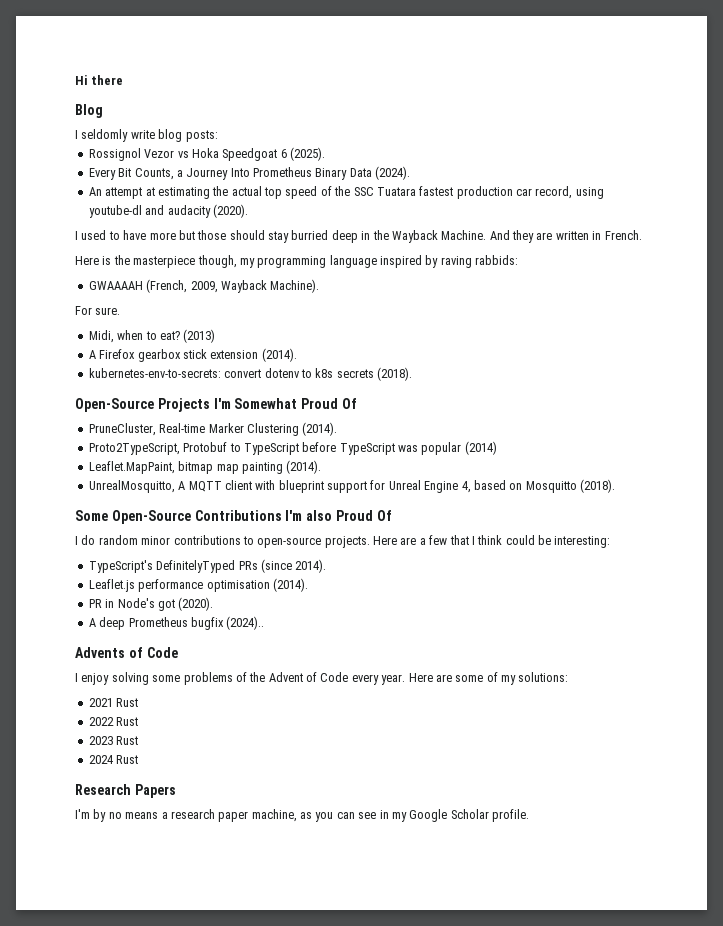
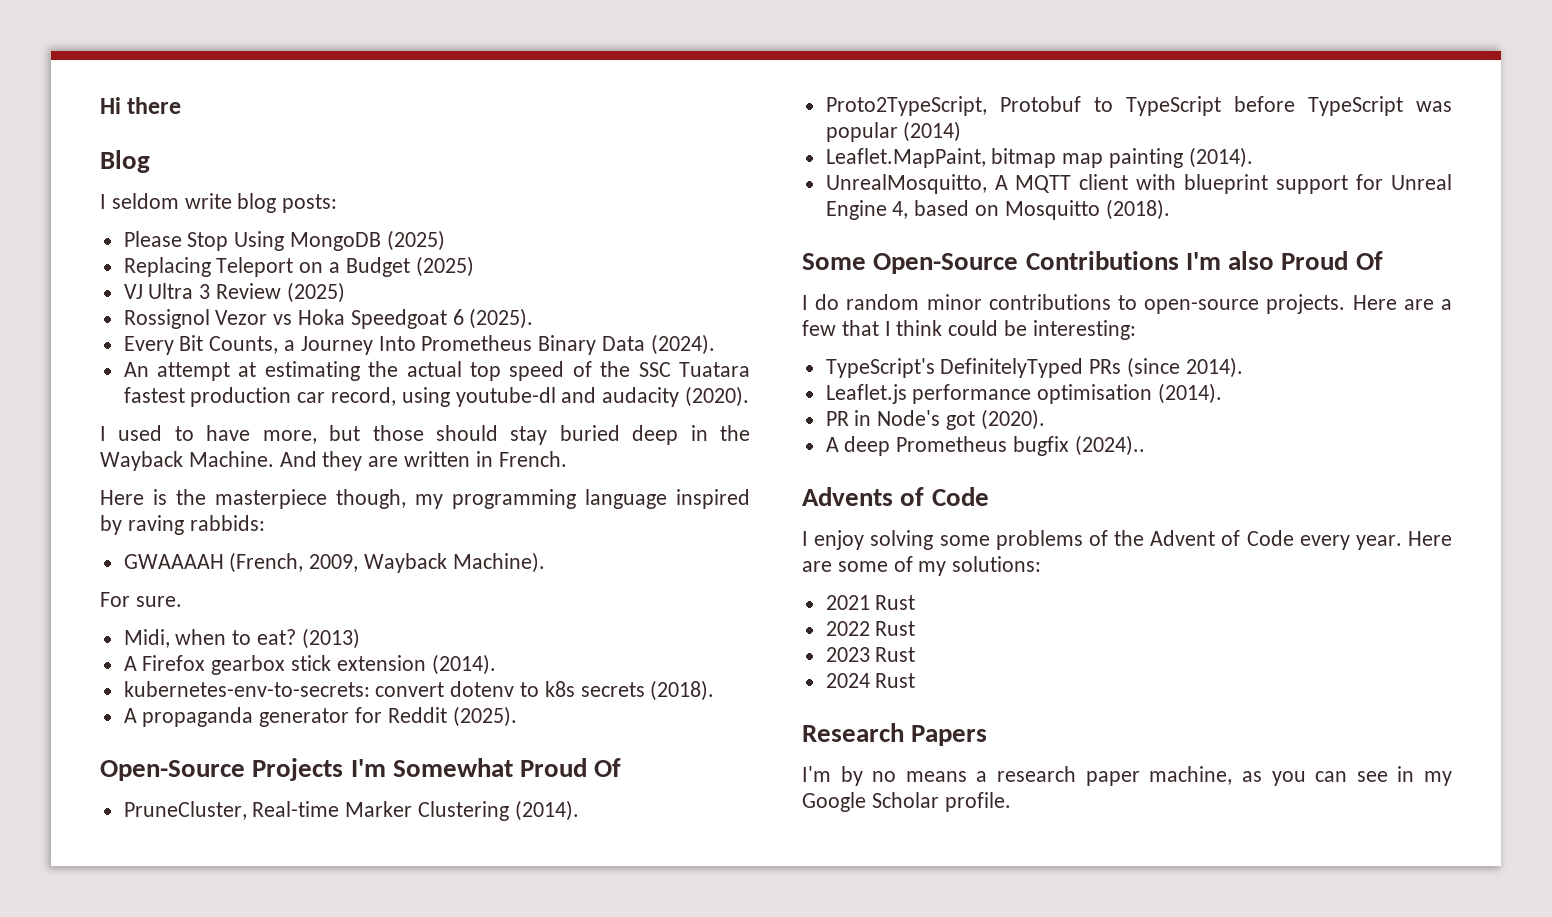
[81,129,129,142] seldomly -> [111,193,179,209] seldom
(218, 136) none -> [123,230,445,251] [123,256,474,277] [123,282,345,303] // Please Stop Using MongoDB (2025) // Replacing Teleport on a Budget (2025) // VJ Ultra 3 Review (2025)
[149,232,176,240] more -> [262,430,317,444] more,
[291,230,329,240] burried -> [559,425,620,441] buried
(412, 374) none -> [123,706,517,727] // A propaganda generator for Reddit (2025).

